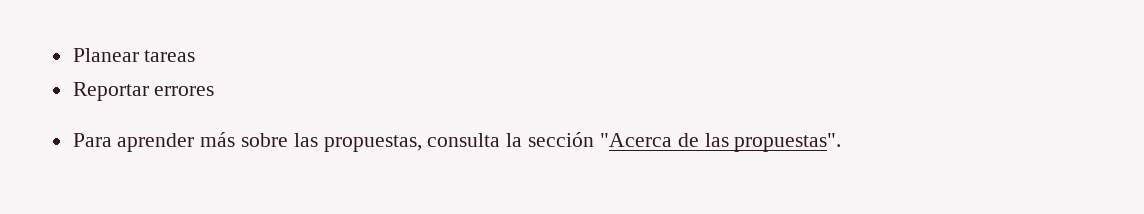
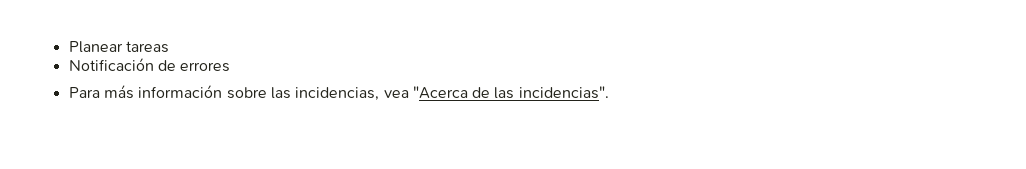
[72,82,149,101] Reportar -> [68,58,176,71] Notificación de
[117,132,595,152] aprender más sobre las propuestas, consulta la sección -> [103,85,409,101] más información sobre las incidencias, vea
[734,133,842,152] propuestas". -> [518,86,609,99] incidencias".

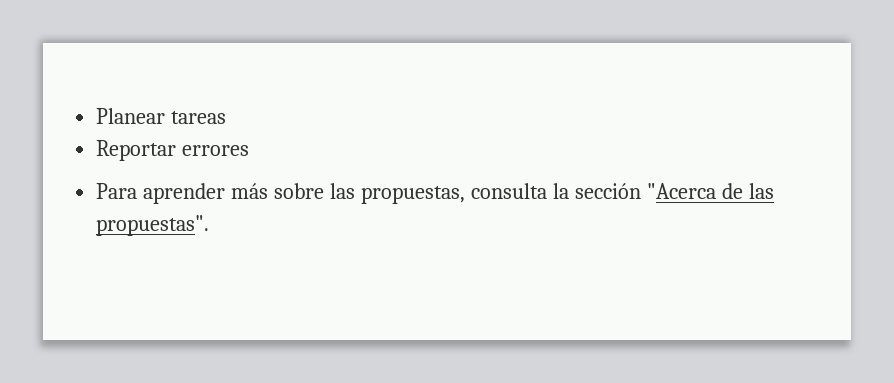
[68,58,176,71] Notificación de -> [96,140,177,161] Reportar
[103,85,409,101] más información sobre las incidencias, vea -> [143,183,641,204] aprender más sobre las propuestas, consulta la sección
[518,86,609,99] incidencias". -> [96,215,210,236] propuestas".

